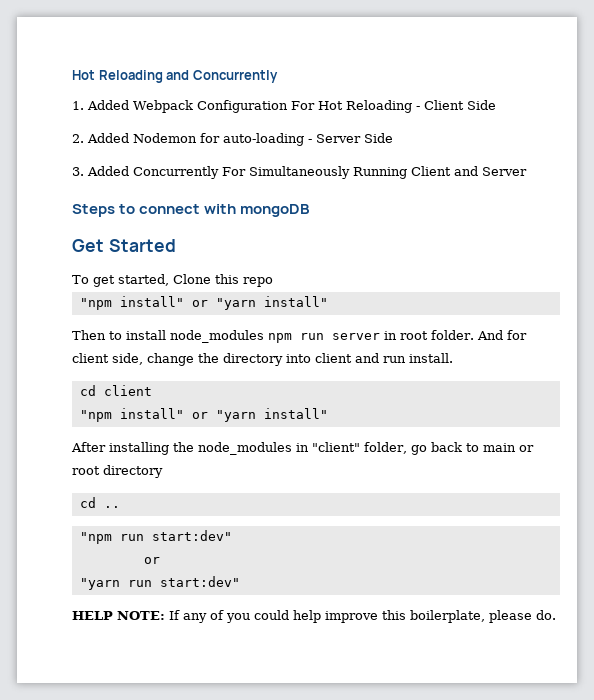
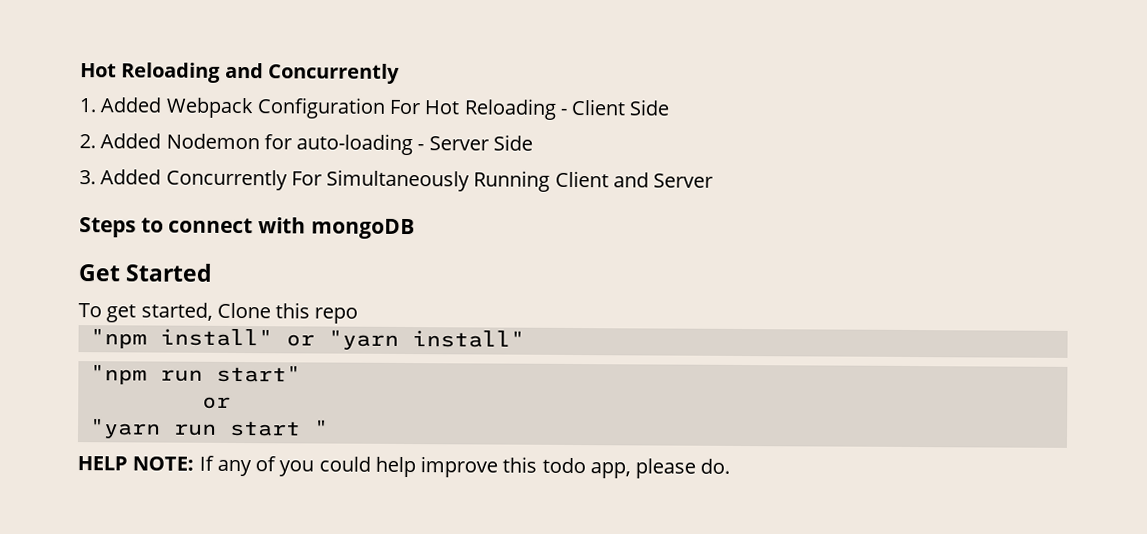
[72,330,527,343] [72,353,453,366] [79,385,152,396] [79,408,328,422] [71,442,534,455] [72,465,163,478] [79,497,120,508] // Then to install node_modules npm run server in root folder. And for client side, change the directory into client and run install. // cd client // "npm install" or "yarn install" // After installing the node_modules in "client" folder, go back to main or root directory // cd .. -> (525, 339) none
[151,530,232,541] start:dev" -> [215,364,301,383] start"
[159,576,240,587] start:dev" -> [228,419,329,437] start "
[410,610,485,623] boilerplate, -> [541,457,631,479] todo app,

